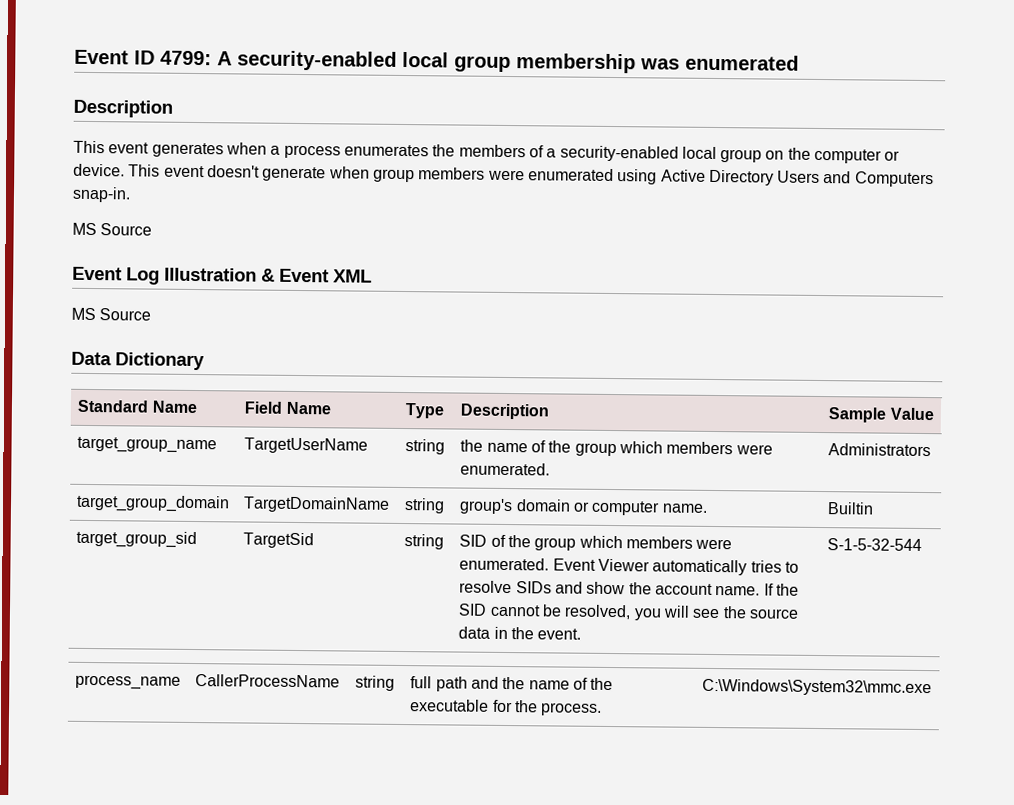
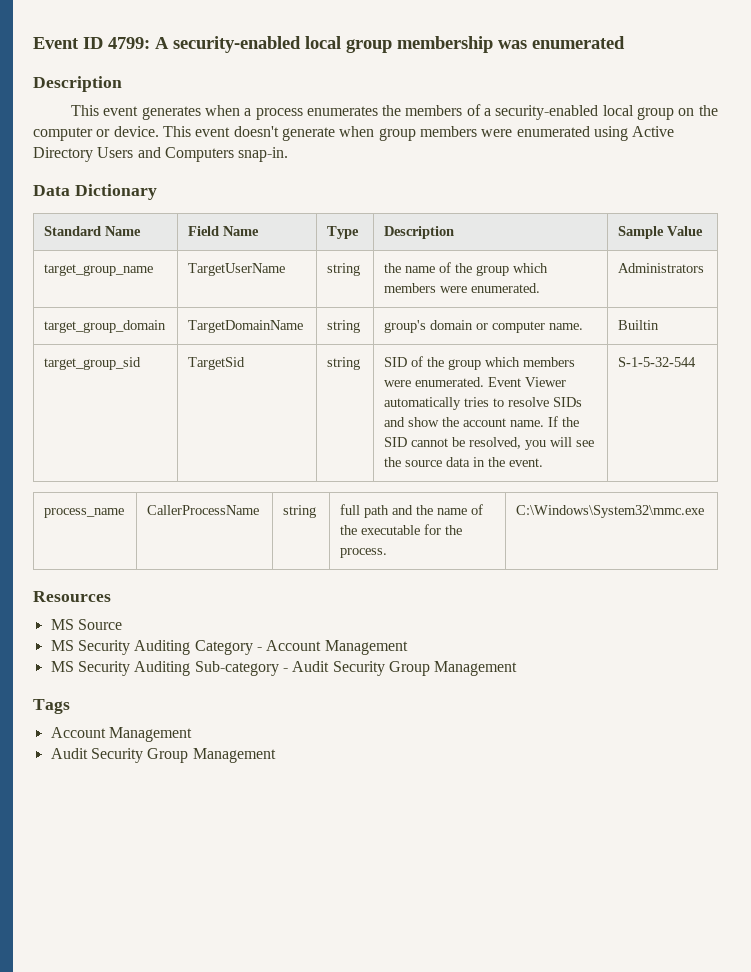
[72,222,153,236] [72,266,372,285] [71,307,152,321] // MS Source // Event Log Illustration & Event XML // MS Source -> (289, 154) none
(933, 687) none -> [33,591,111,602] [50,619,122,630] [50,640,408,655] [50,661,518,676] [33,699,70,714] [50,727,192,742] [50,748,276,763] // Resources // MS Source // MS Security Auditing Category - Account Management // MS Security Auditing Sub-category - Audit Security Group Management // Tags // Account Management // Audit Security Group Management

